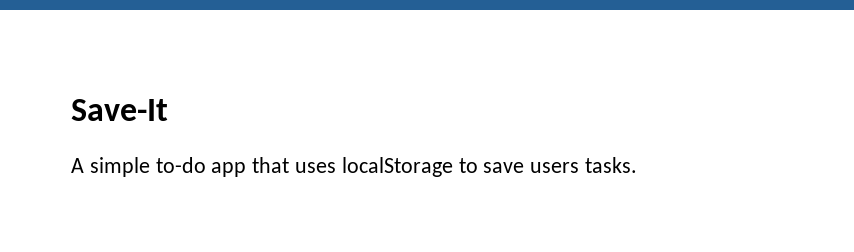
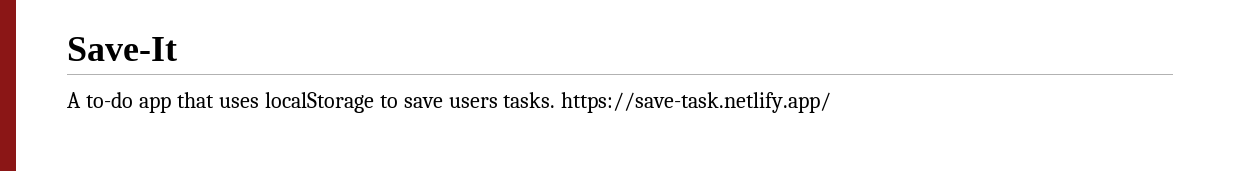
[89,157,150,177] simple -> (81, 100) none
(638, 165) none -> [561,92,832,113] https://save-task.netlify.app/

